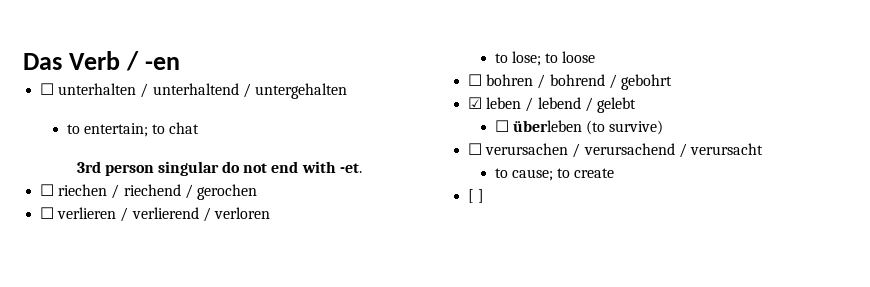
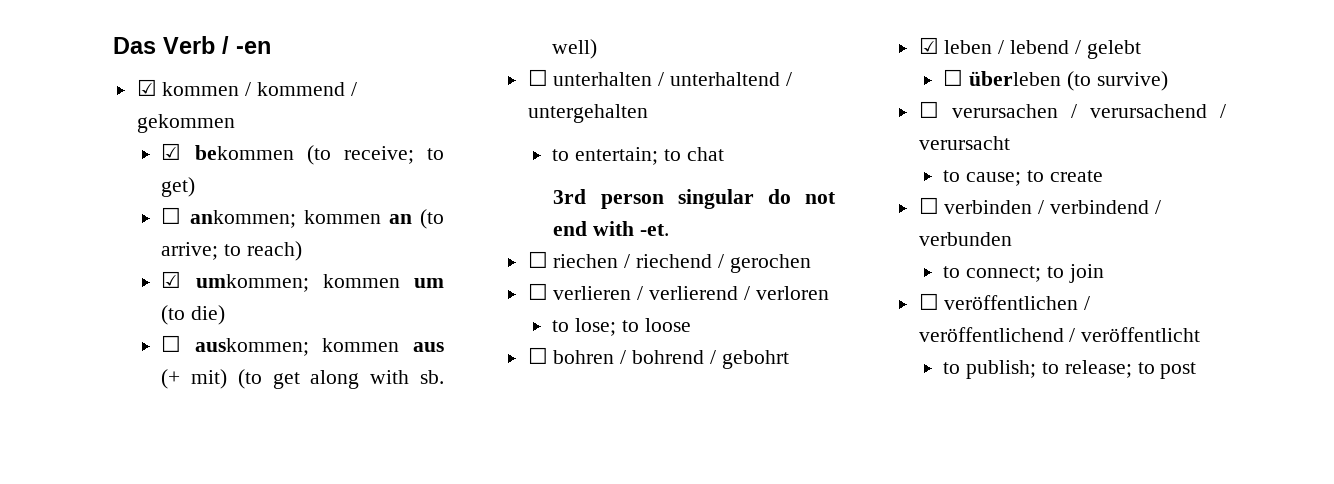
(180, 63) none -> [136,79,357,96] [136,114,235,133] [161,143,444,165] [161,177,196,197] [161,207,444,229] [161,241,302,261] [161,271,444,292] [161,305,226,325] [161,335,444,356] [161,369,444,389] [552,39,598,59] // ☑ kommen / kommend / gekommen // ☑ bekommen (to receive; to get) // ☐ ankommen; kommen an (to arrive; to reach) // ☑ umkommen; kommen um (to die) // ☐ auskommen; kommen aus (+ mit) (to get along with sb. well)
[468,189,485,203] [ ] -> [918,197,1161,214] [918,232,1012,246] [943,264,1104,283] [918,293,1091,310] [918,327,1201,342] [943,360,1197,379] ☐ verbinden / verbindend / verbunden // to connect; to join // ☐ veröffentlichen / veröffentlichend / veröffentlicht // to publish; to release; to post

